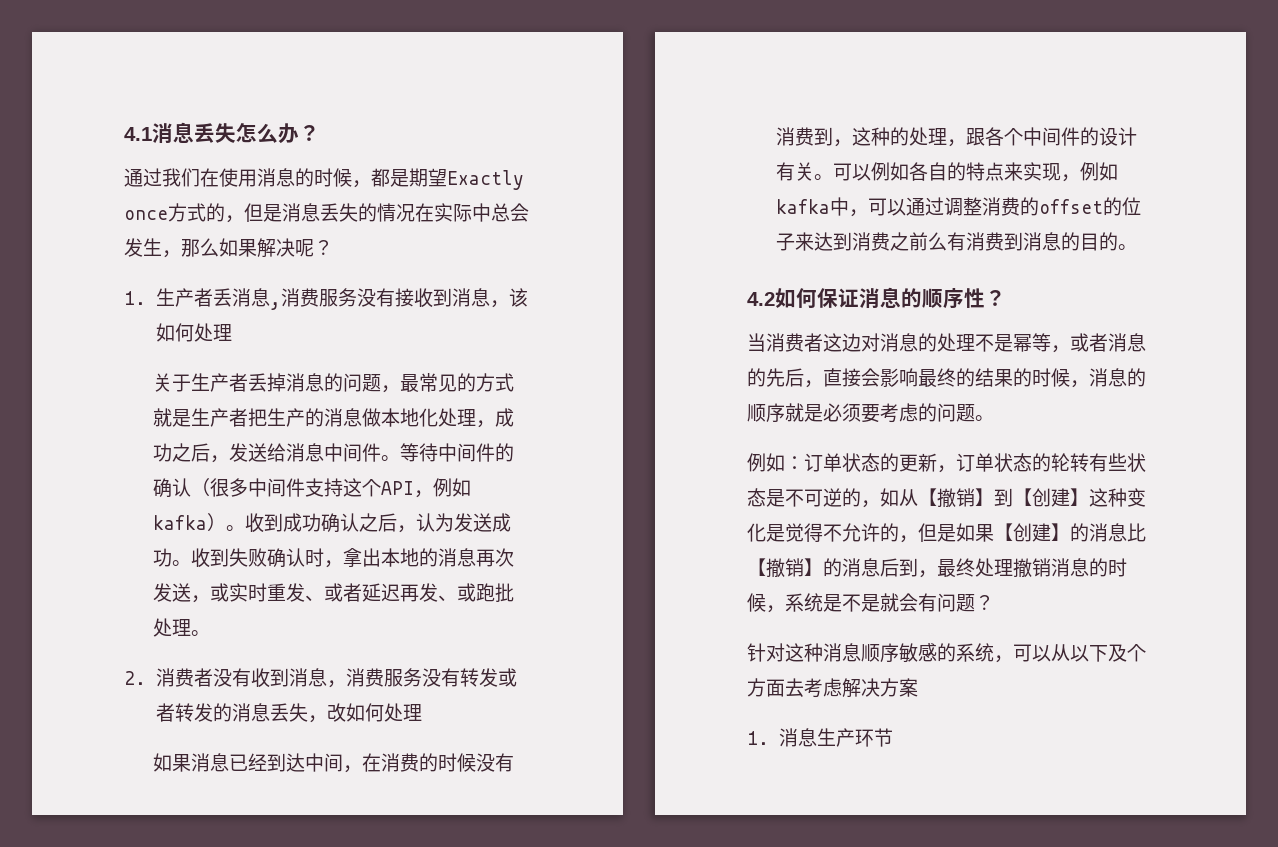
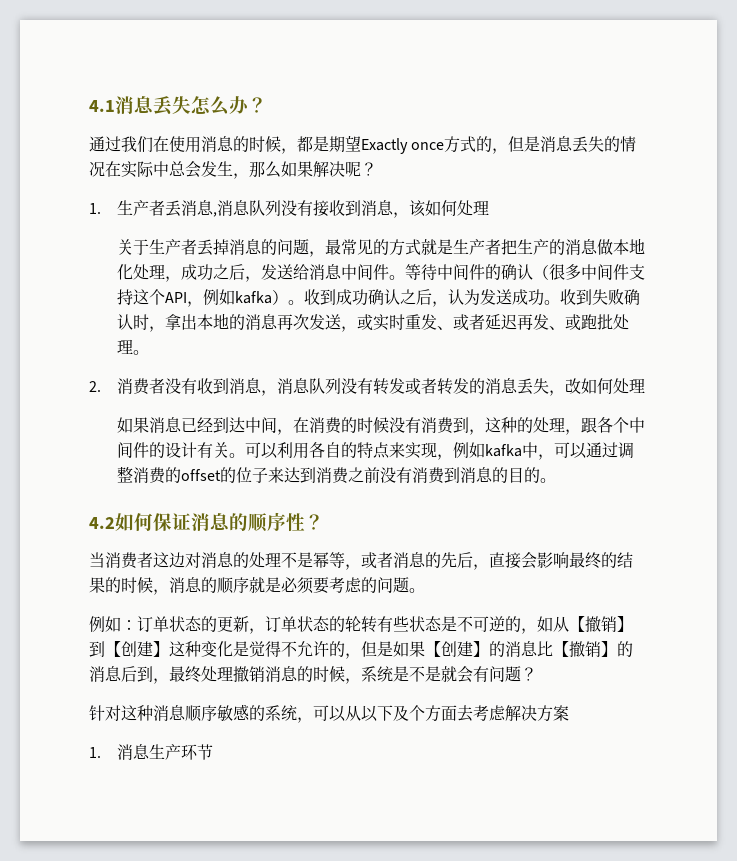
[299,288,357,307] 费服务 -> [233,200,282,216] 息队列
[364,668,422,687] 费服务 -> [293,378,342,394] 息队列
[870,162,909,181] 例如 -> [277,442,310,459] 利用
[927,232,947,251] 么 -> [380,467,397,483] 没

